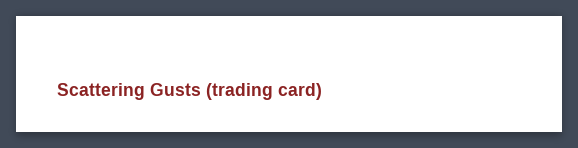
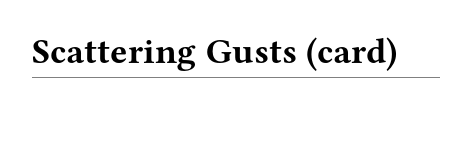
[206,83,322,100] (trading card) -> [306,37,398,71] (card)

